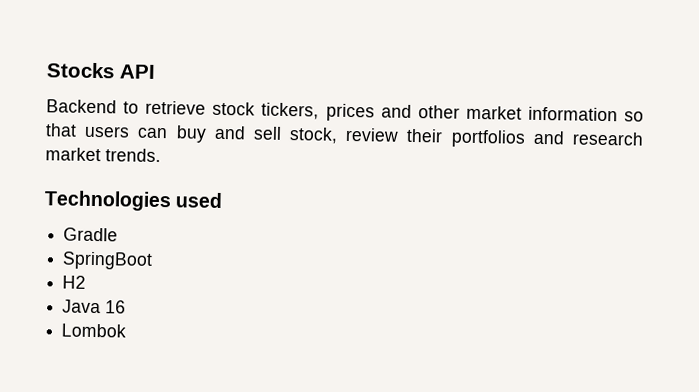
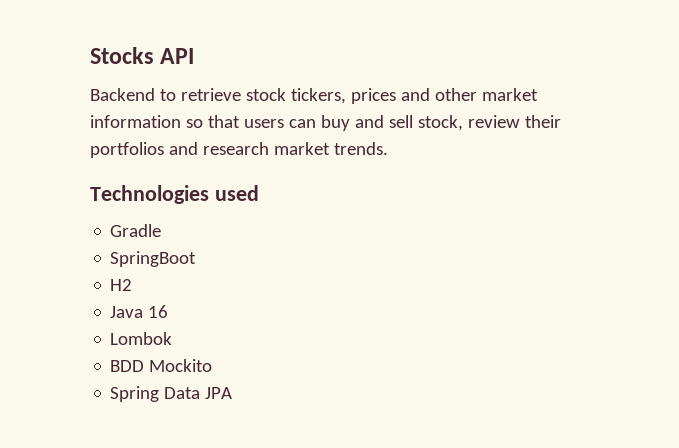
(127, 330) none -> [110,359,213,372] [110,386,233,402] // BDD Mockito // Spring Data JPA

